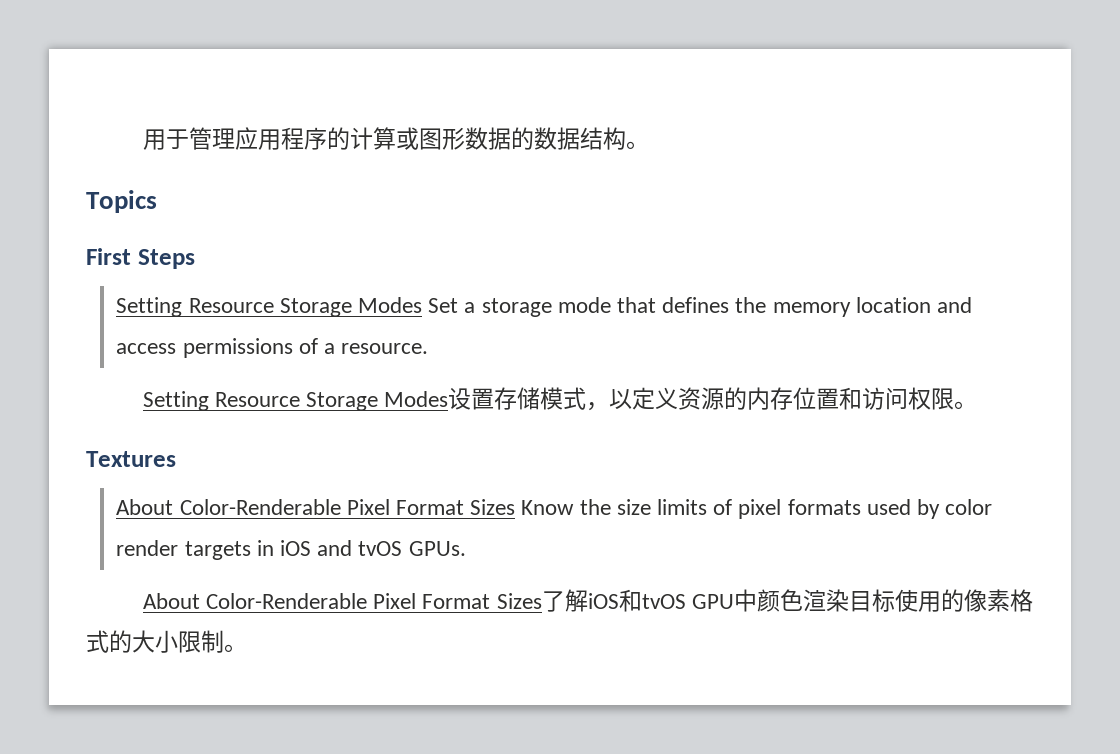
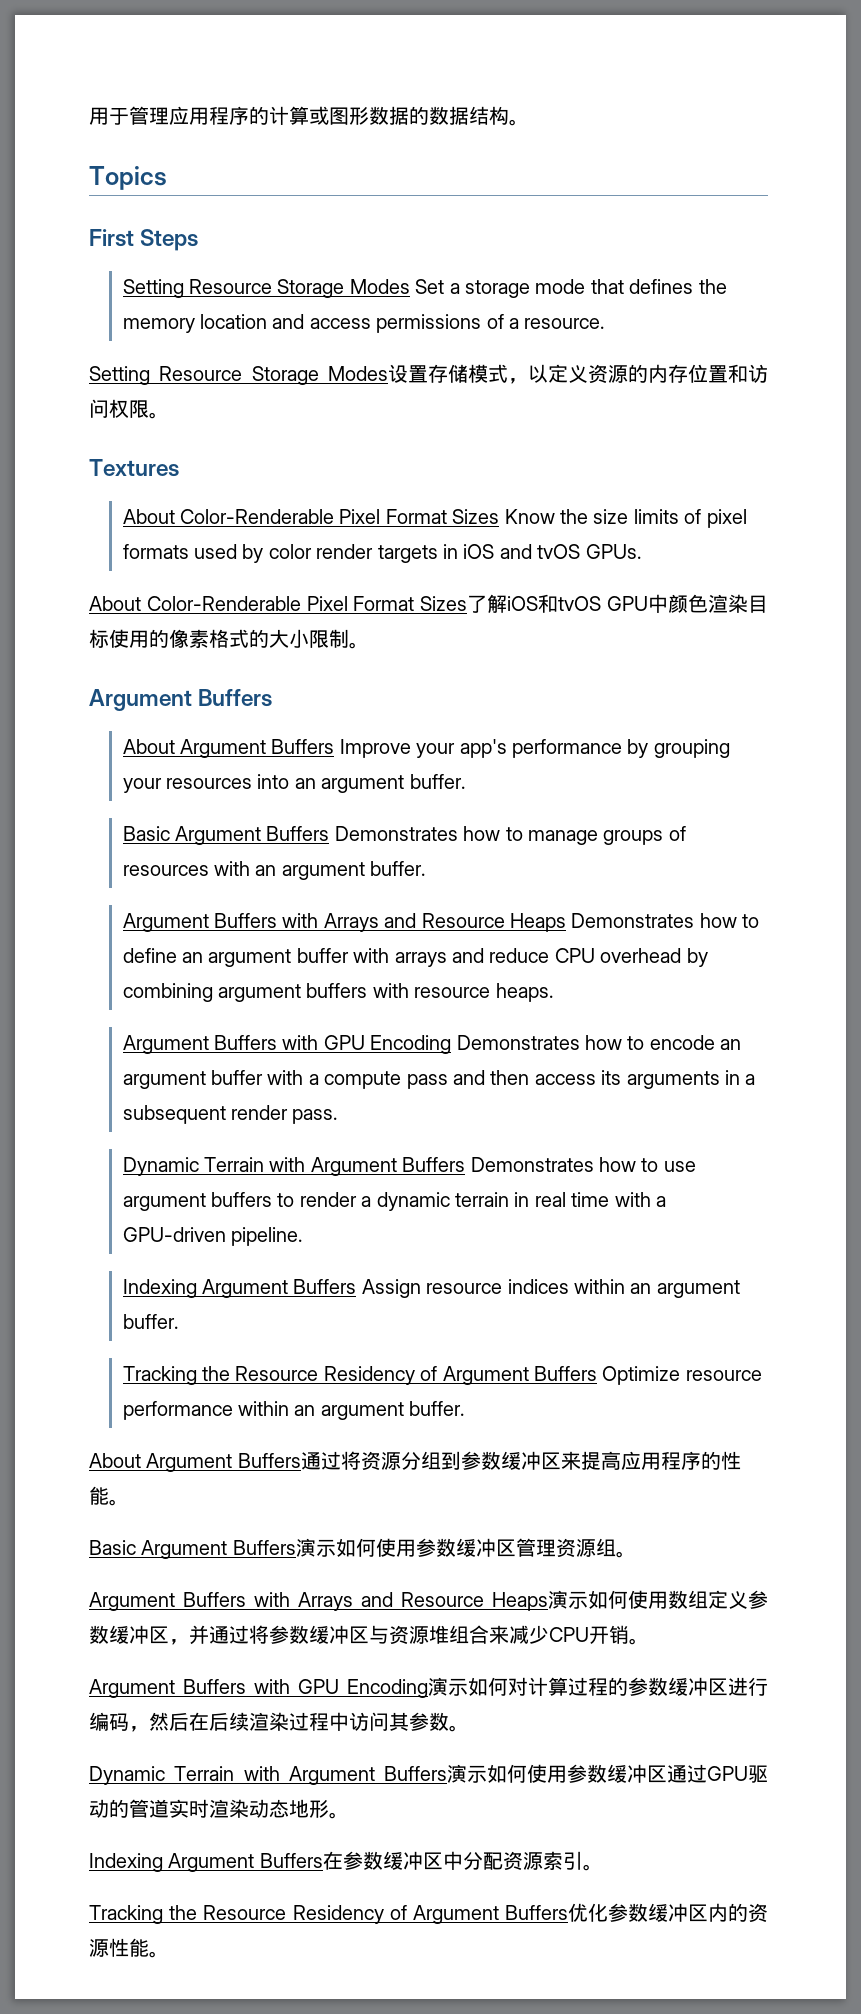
(247, 648) none -> [89,689,273,711] [122,739,730,758] [122,774,465,793] [122,826,686,845] [122,861,426,880] [122,913,760,932] [122,948,708,967] [122,983,553,1002] [122,1035,742,1054] [122,1070,756,1089] [122,1105,338,1124] [122,1157,696,1176] [122,1192,667,1211] [122,1227,303,1246] [122,1279,740,1298] [122,1314,178,1329] [122,1366,762,1385] [122,1401,465,1420] [89,1451,741,1472] [89,1486,129,1506] [89,1538,636,1559] [89,1590,768,1611] [89,1625,649,1645] [89,1677,768,1698] [89,1712,469,1732] [89,1764,768,1785] [89,1799,349,1819] [89,1851,603,1872] [89,1903,768,1924] [89,1938,169,1958] // Argument Buffers // About Argument Buffers Improve your app's performance by grouping your resources into an argument buffer. // Basic Argument Buffers Demonstrates how to manage groups of resources with an argument buffer. // Argument Buffers with Arrays and Resource Heaps Demonstrates how to define an argument buffer with arrays and reduce CPU overhead by combining argument buffers with resource heaps. // Argument Buffers with GPU Encoding Demonstrates how to encode an argument buffer with a compute pass and then access its arguments in a subsequent render pass. // Dynamic Terrain with Argument Buffers Demonstrates how to use argument buffers to render a dynamic terrain in real time with a GPU-driven pipeline. // Indexing Argument Buffers Assign resource indices within an argument buffer. // Tracking the Resource Residency of Argument Buffers Optimize resource performance within an argument buffer. // About Argument Buffers通过将资源分组到参数缓冲区来提高应用程序的性能。 // Basic Argument Buffers演示如何使用参数缓冲区管理资源组。 // Argument Buffers with Arrays and Resource Heaps演示如何使用数组定义参数缓冲区，并通过将参数缓冲区与资源堆组合来减少CPU开销。 // Argument Buffers with GPU Encoding演示如何对计算过程的参数缓冲区进行编码，然后在后续渲染过程中访问其参数。 // Dynamic Terrain with Argument Buffers演示如何使用参数缓冲区通过GPU驱动的管道实时渲染动态地形。 // Indexing Argument Buffers在参数缓冲区中分配资源索引。 // Tracking the Resource Residency of Argument Buffers优化参数缓冲区内的资源性能。

